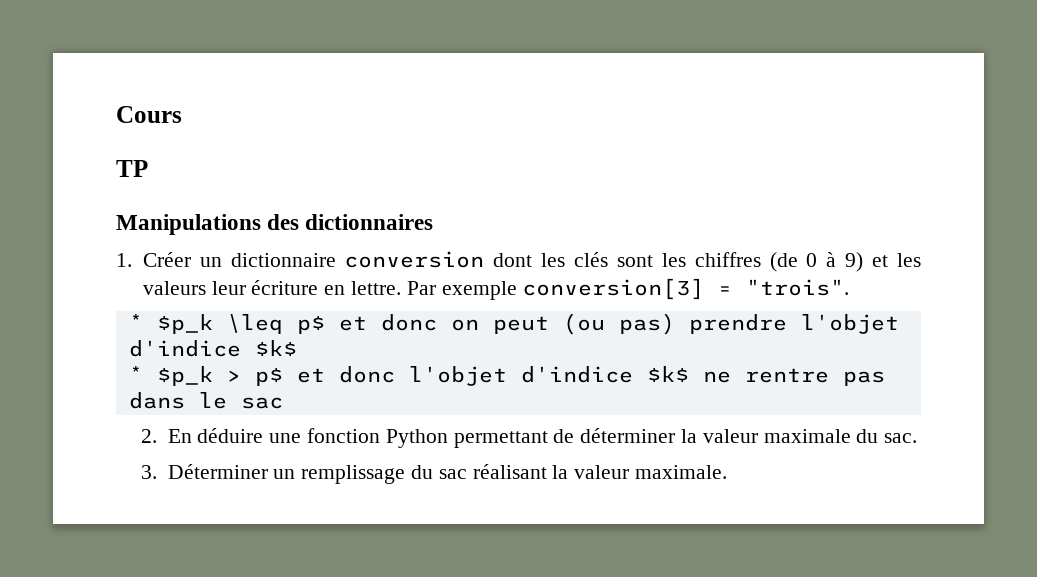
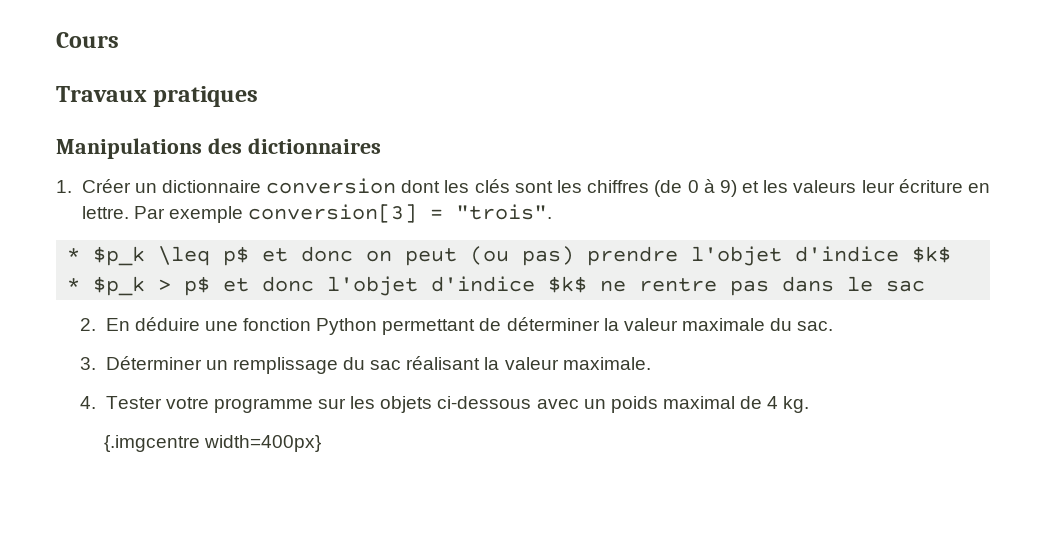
[116,160,148,177] TP -> [56,86,259,107] Travaux pratiques
(728, 472) none -> [80,396,810,413] [104,435,322,452] // 4. Tester votre programme sur les objets ci-dessous avec un poids maximal de 4 kg. // {.imgcentre width=400px}

